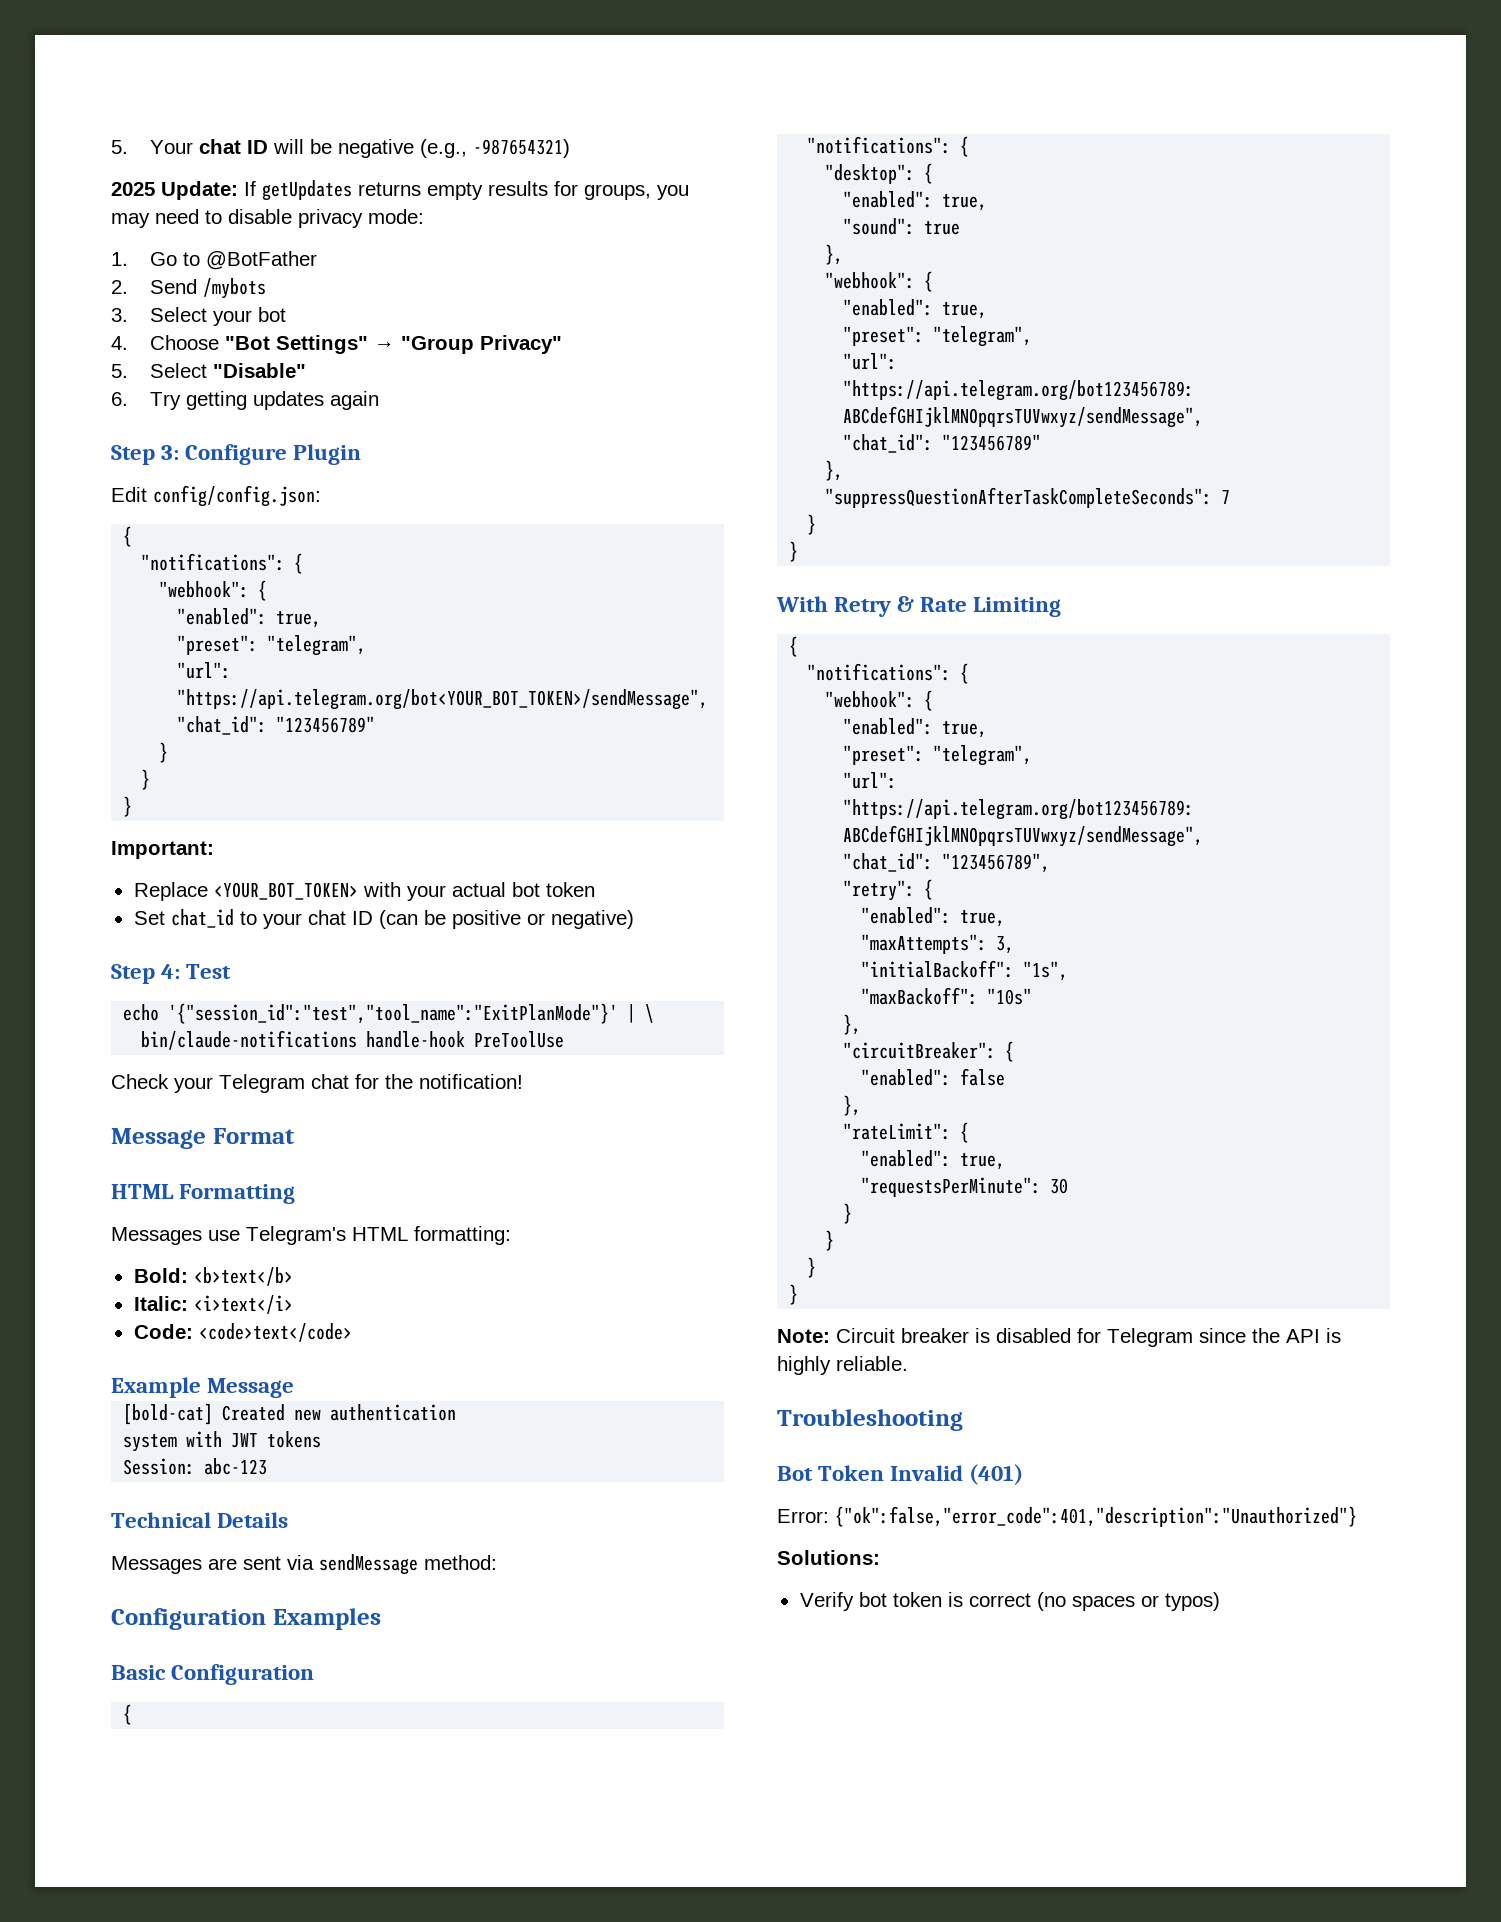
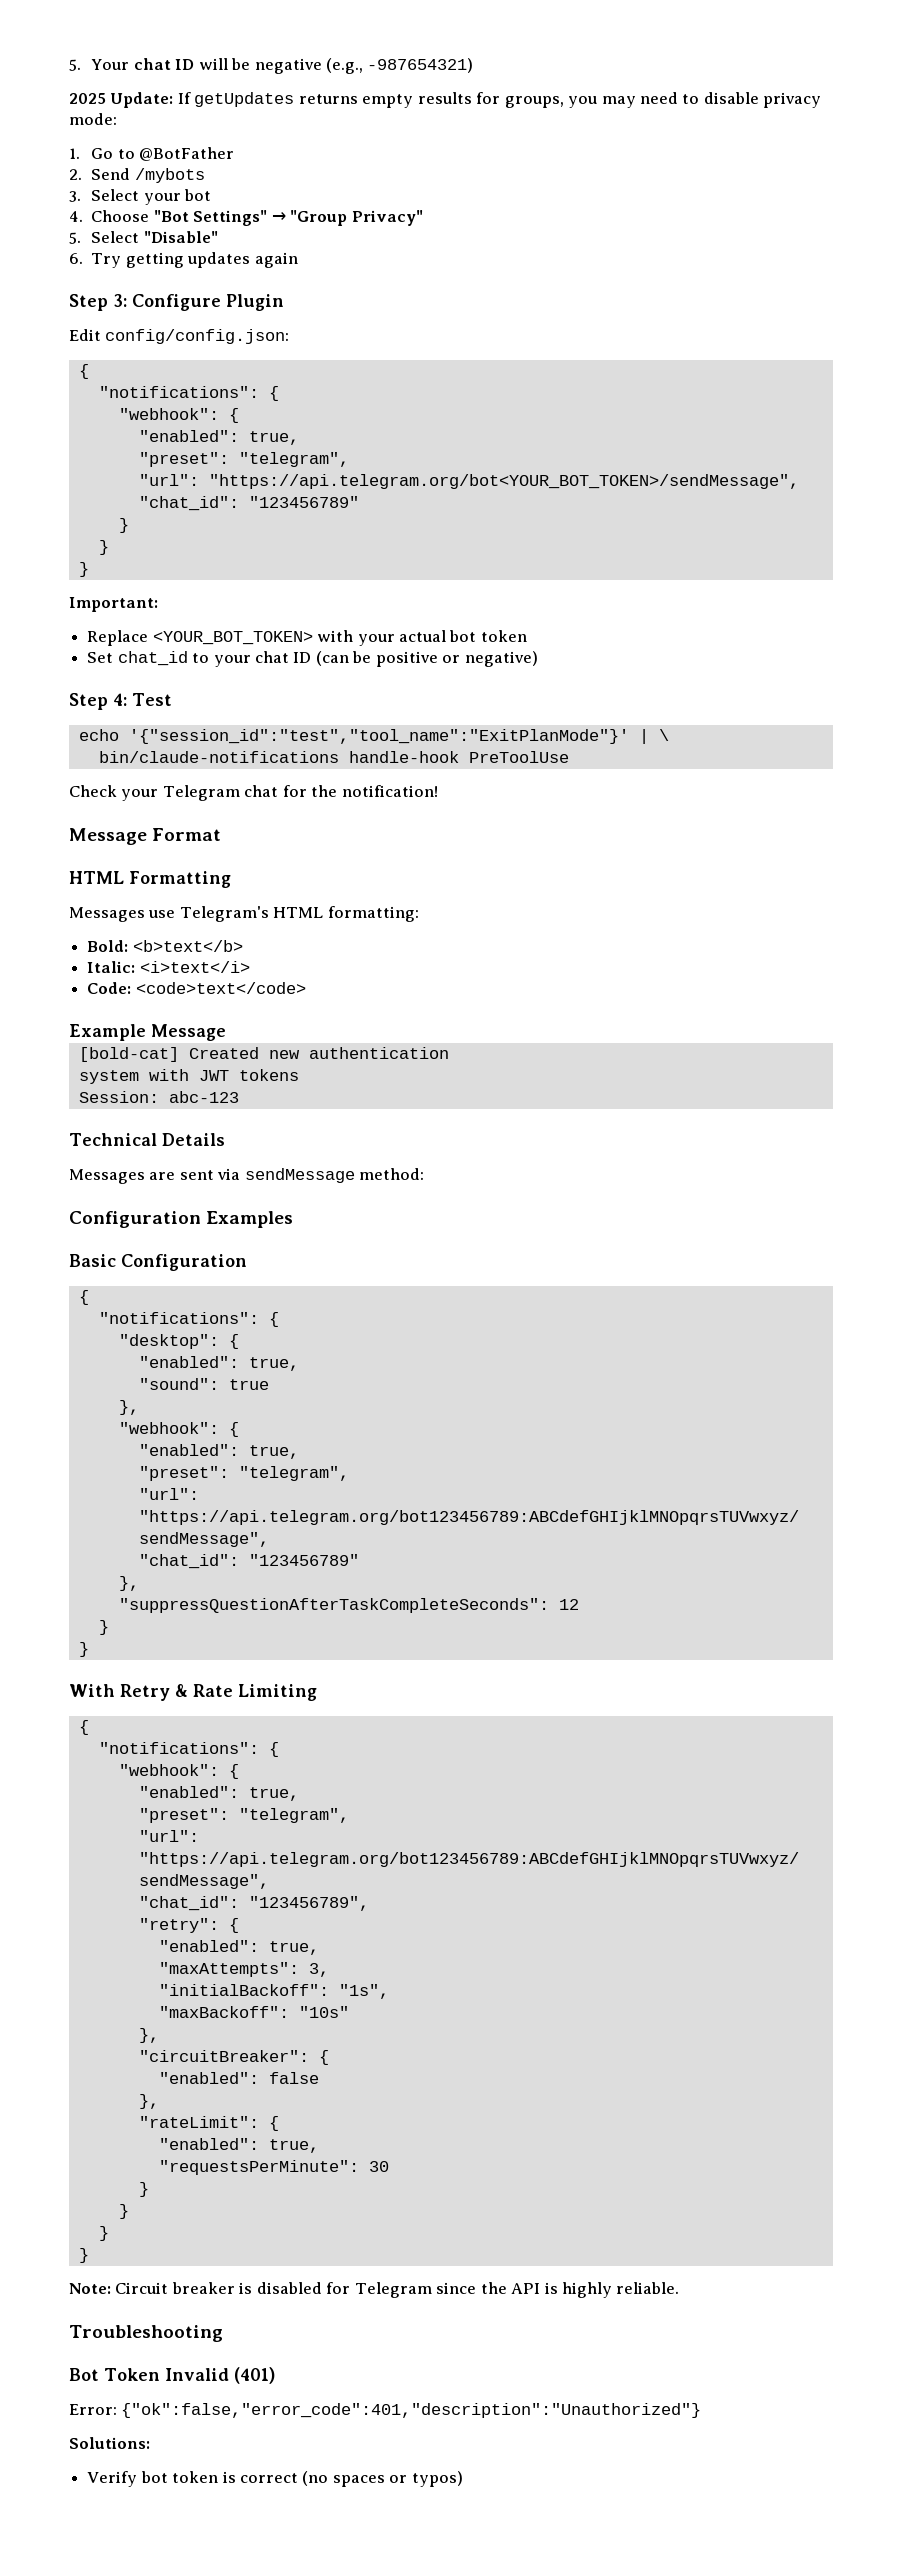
[1221,490,1231,504] 7 -> [558,1599,579,1610] 12

